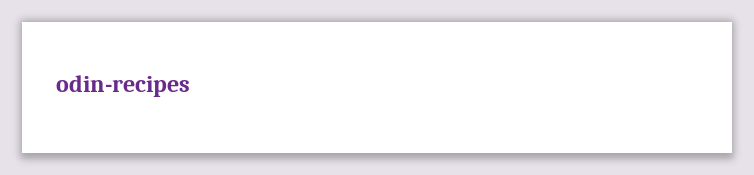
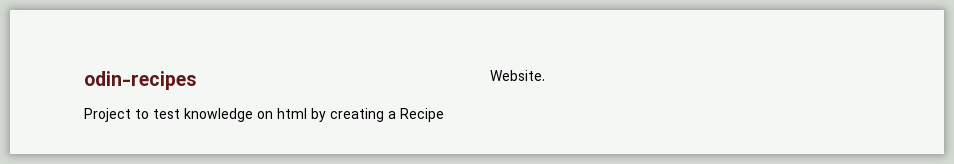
(190, 86) none -> [84,108,444,122] [490,70,545,81] // Project to test knowledge on html by creating a Recipe Website.

